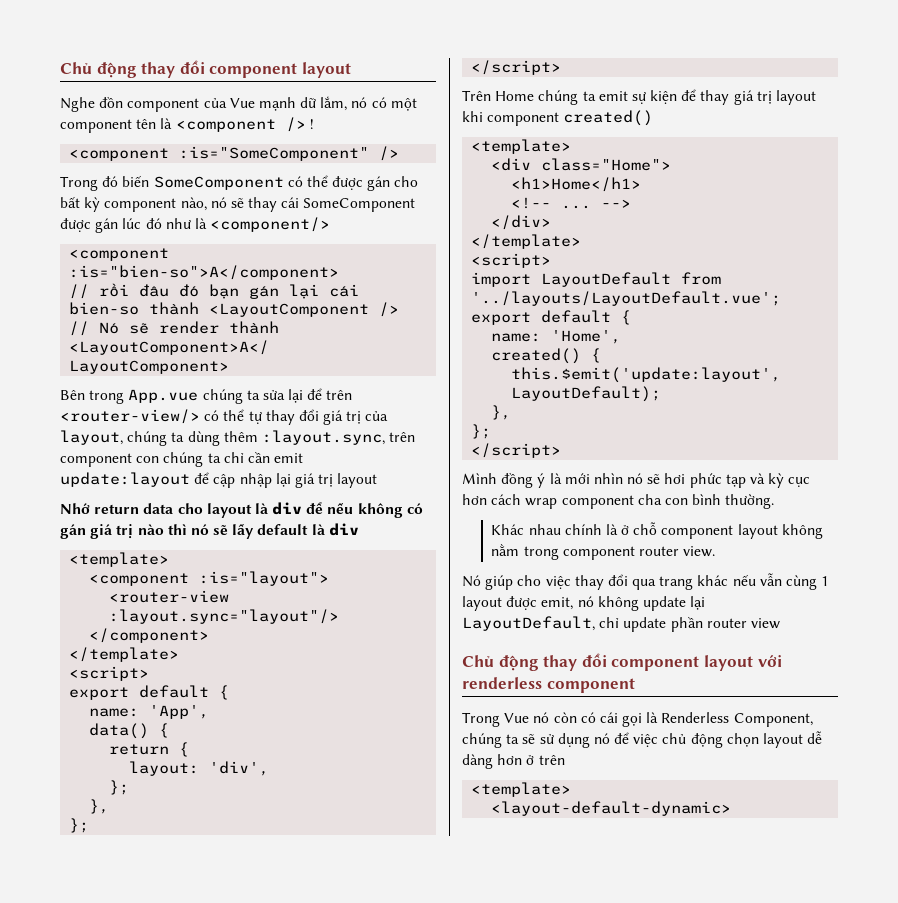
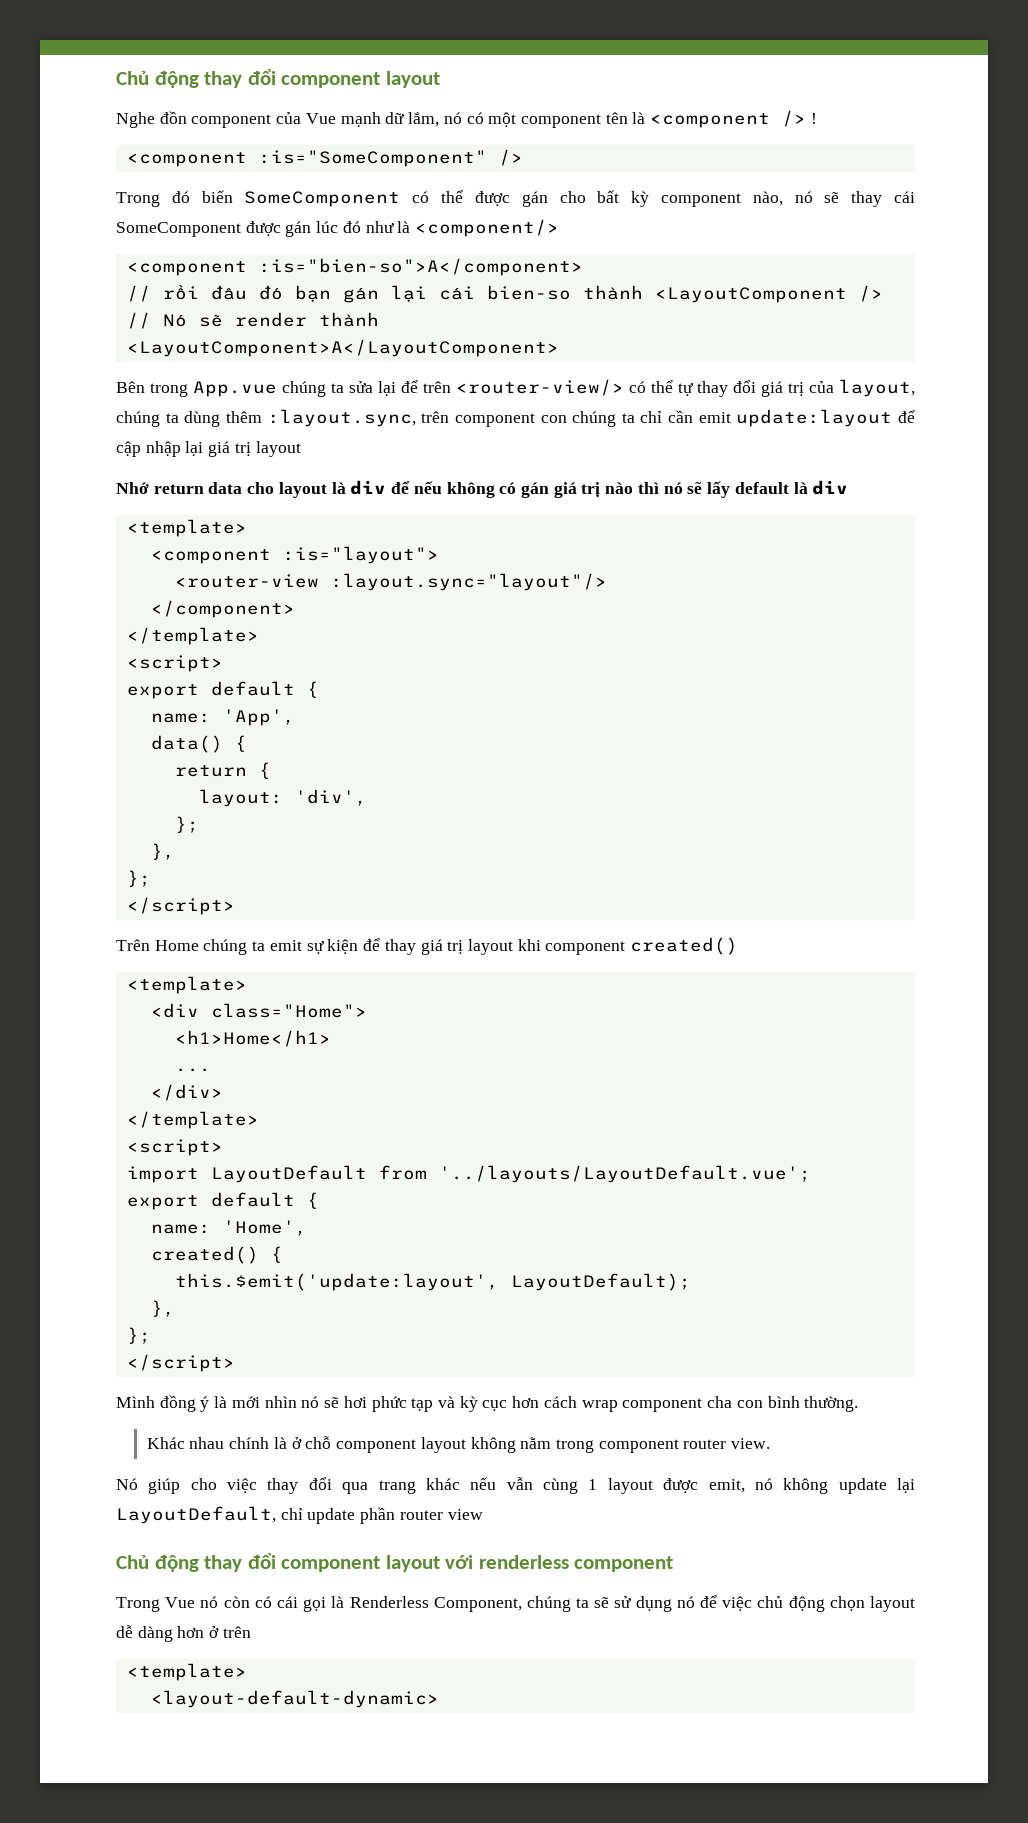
[511,197,552,209] <!-- -> (331, 1038) none
[601,199,632,208] --> -> (211, 1070) none

